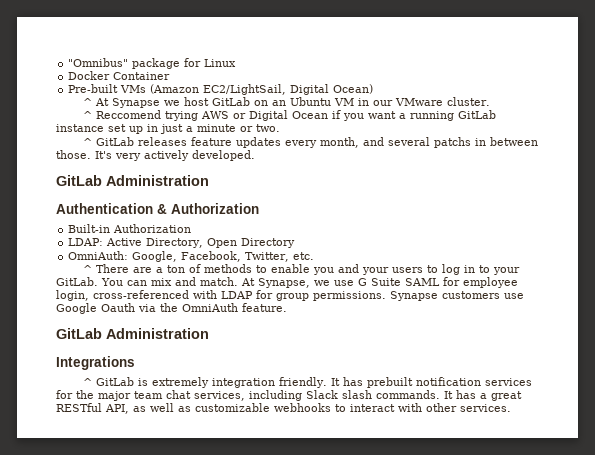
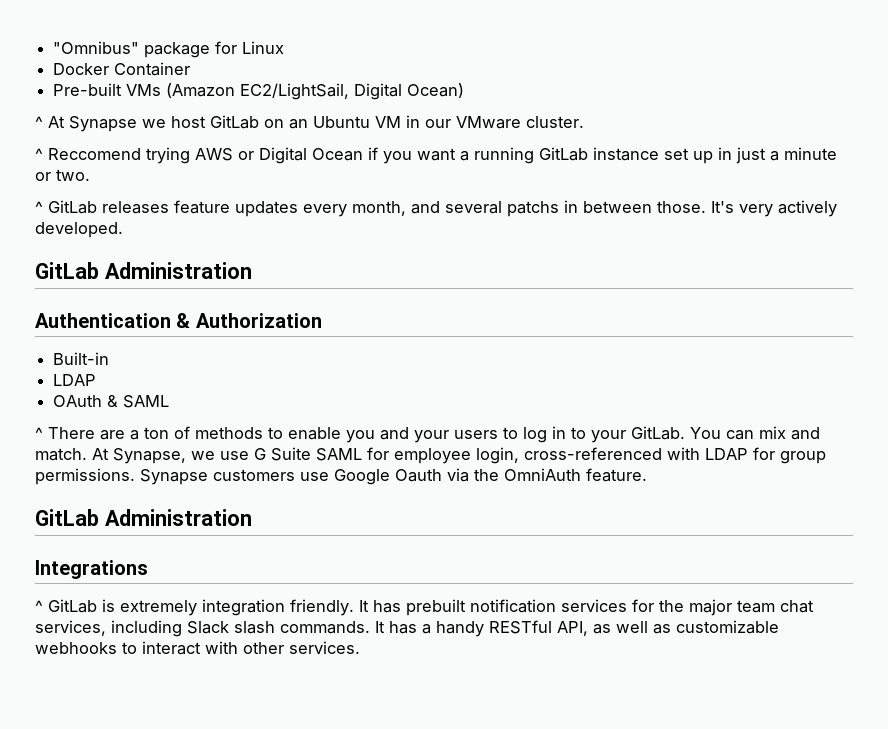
[113,224,192,233] [68,238,296,248] [68,251,315,262] Authorization // LDAP: Active Directory, Open Directory // OmniAuth: Google, Facebook, Twitter, etc. -> [53,374,97,386] [53,395,170,408] // LDAP // OAuth & SAML
[491,391,522,401] great -> [436,621,484,637] handy

